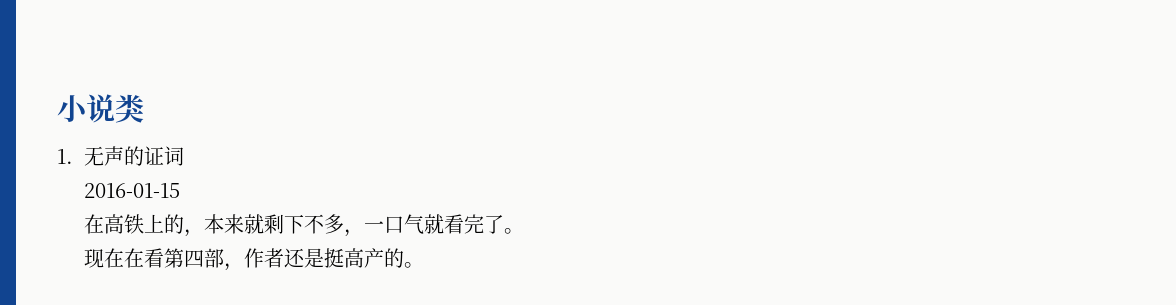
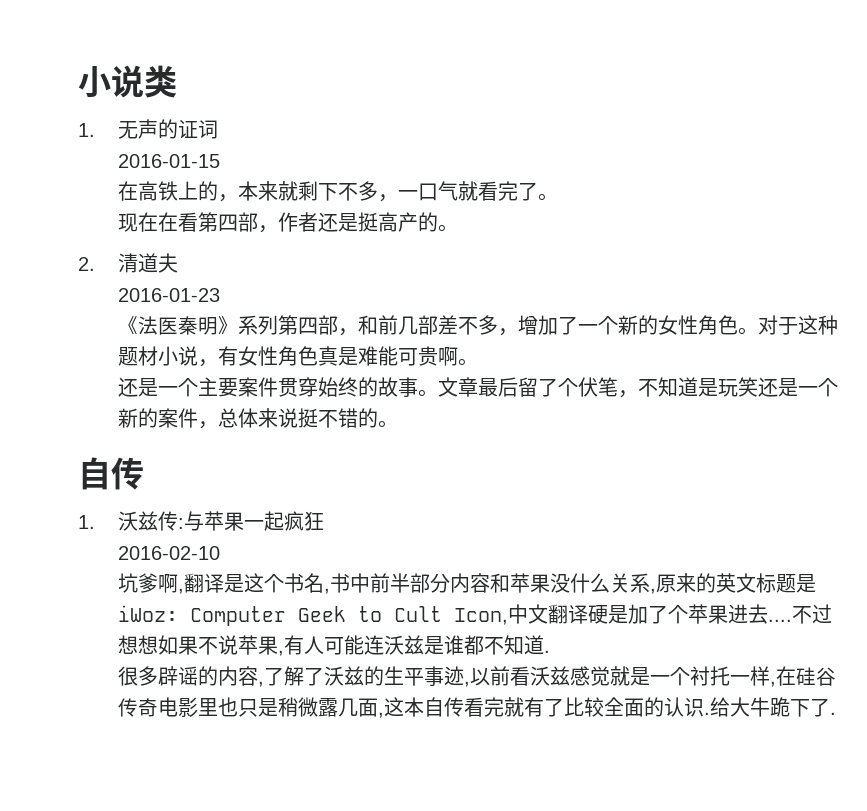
(424, 265) none -> [78,253,178,273] [117,288,220,302] [117,315,838,336] [117,346,478,367] [117,377,838,398] [117,408,398,429] [78,457,144,490] [78,511,324,531] [117,546,220,560] [117,573,816,594] [117,604,832,626] [117,635,550,656] [117,666,836,687] [117,697,836,718] // 2.清道夫 // 2016-01-23 // 《法医秦明》系列第四部，和前几部差不多，增加了一个新的女性角色。对于这种题材小说，有女性角色真是难能可贵啊。 // 还是一个主要案件贯穿始终的故事。文章最后留了个伏笔，不知道是玩笑还是一个新的案件，总体来说挺不错的。 // 自传 // 1.沃兹传:与苹果一起疯狂 // 2016-02-10 // 坑爹啊,翻译是这个书名,书中前半部分内容和苹果没什么关系,原来的英文标题是iWoz: Computer Geek to Cult Icon,中文翻译硬是加了个苹果进去....不过想想如果不说苹果,有人可能连沃兹是谁都不知道. // 很多辟谣的内容,了解了沃兹的生平事迹,以前看沃兹感觉就是一个衬托一样,在硅谷传奇电影里也只是稍微露几面,这本自传看完就有了比较全面的认识.给大牛跪下了.

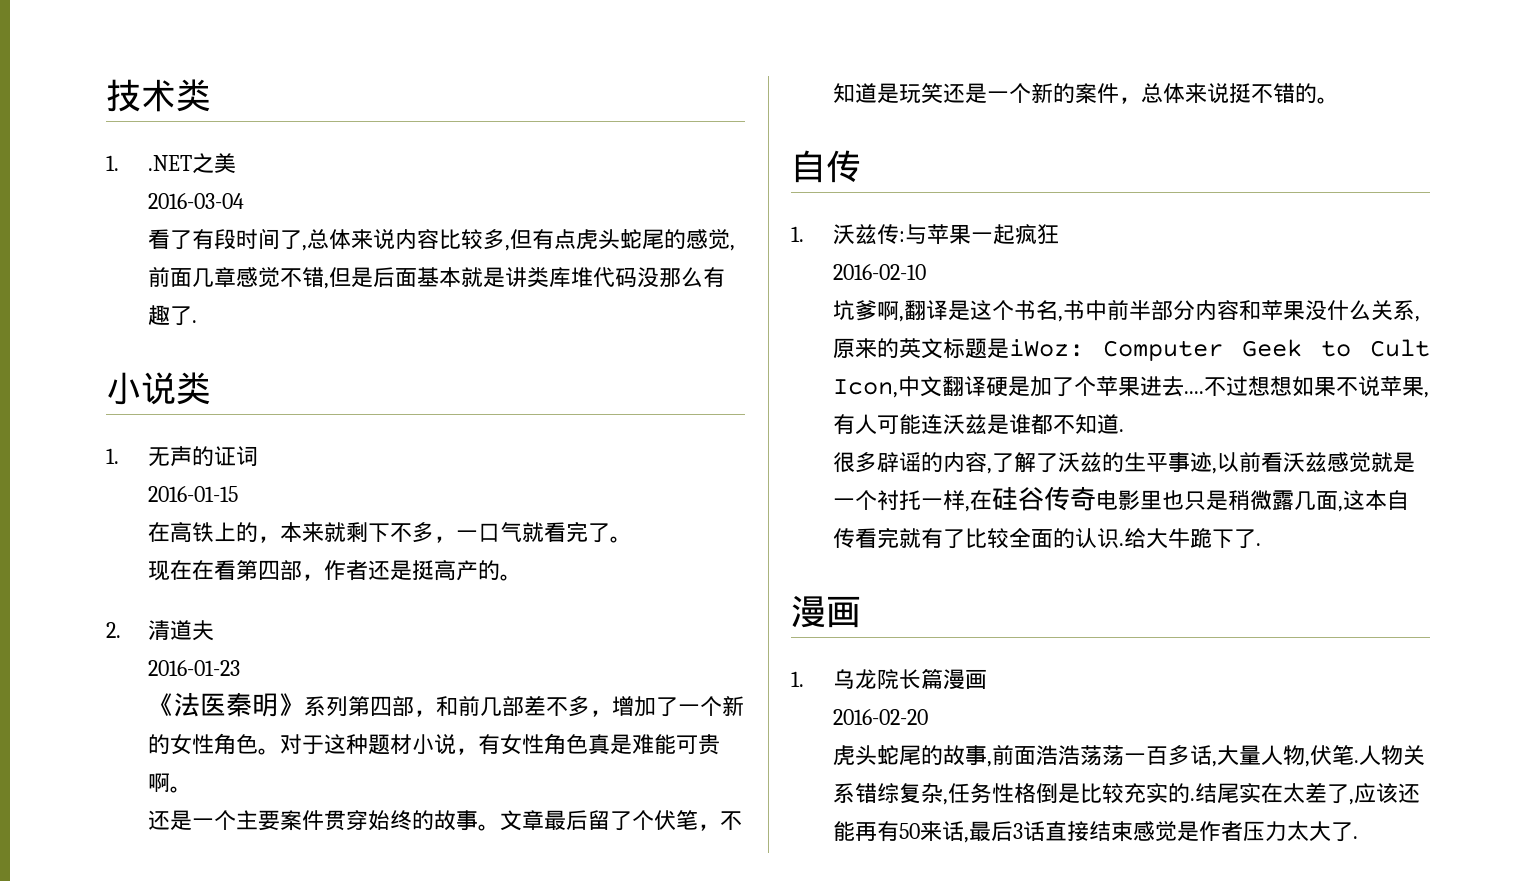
(78, 81) none -> [106,79,211,112] [106,153,237,174] [148,193,245,209] [148,228,736,251] [148,266,726,289] [148,305,198,326] 技术类 // 1. .NET之美 // 2016-03-04 // 看了有段时间了,总体来说内容比较多,但有点虎头蛇尾的感觉,前面几章感觉不错,但是后面基本就是讲类库堆代码没那么有趣了. //
(836, 713) none -> [791,595,861,628] [791,669,988,689] [833,709,929,725] [833,744,1426,767] [833,782,1421,805] [833,821,1359,843] // 漫画 // 1.乌龙院长篇漫画 // 2016-02-20 // 虎头蛇尾的故事,前面浩浩荡荡一百多话,大量人物,伏笔.人物关系错综复杂,任务性格倒是比较充实的.结尾实在太差了,应该还能再有50来话,最后3话直接结束感觉是作者压力太大了.

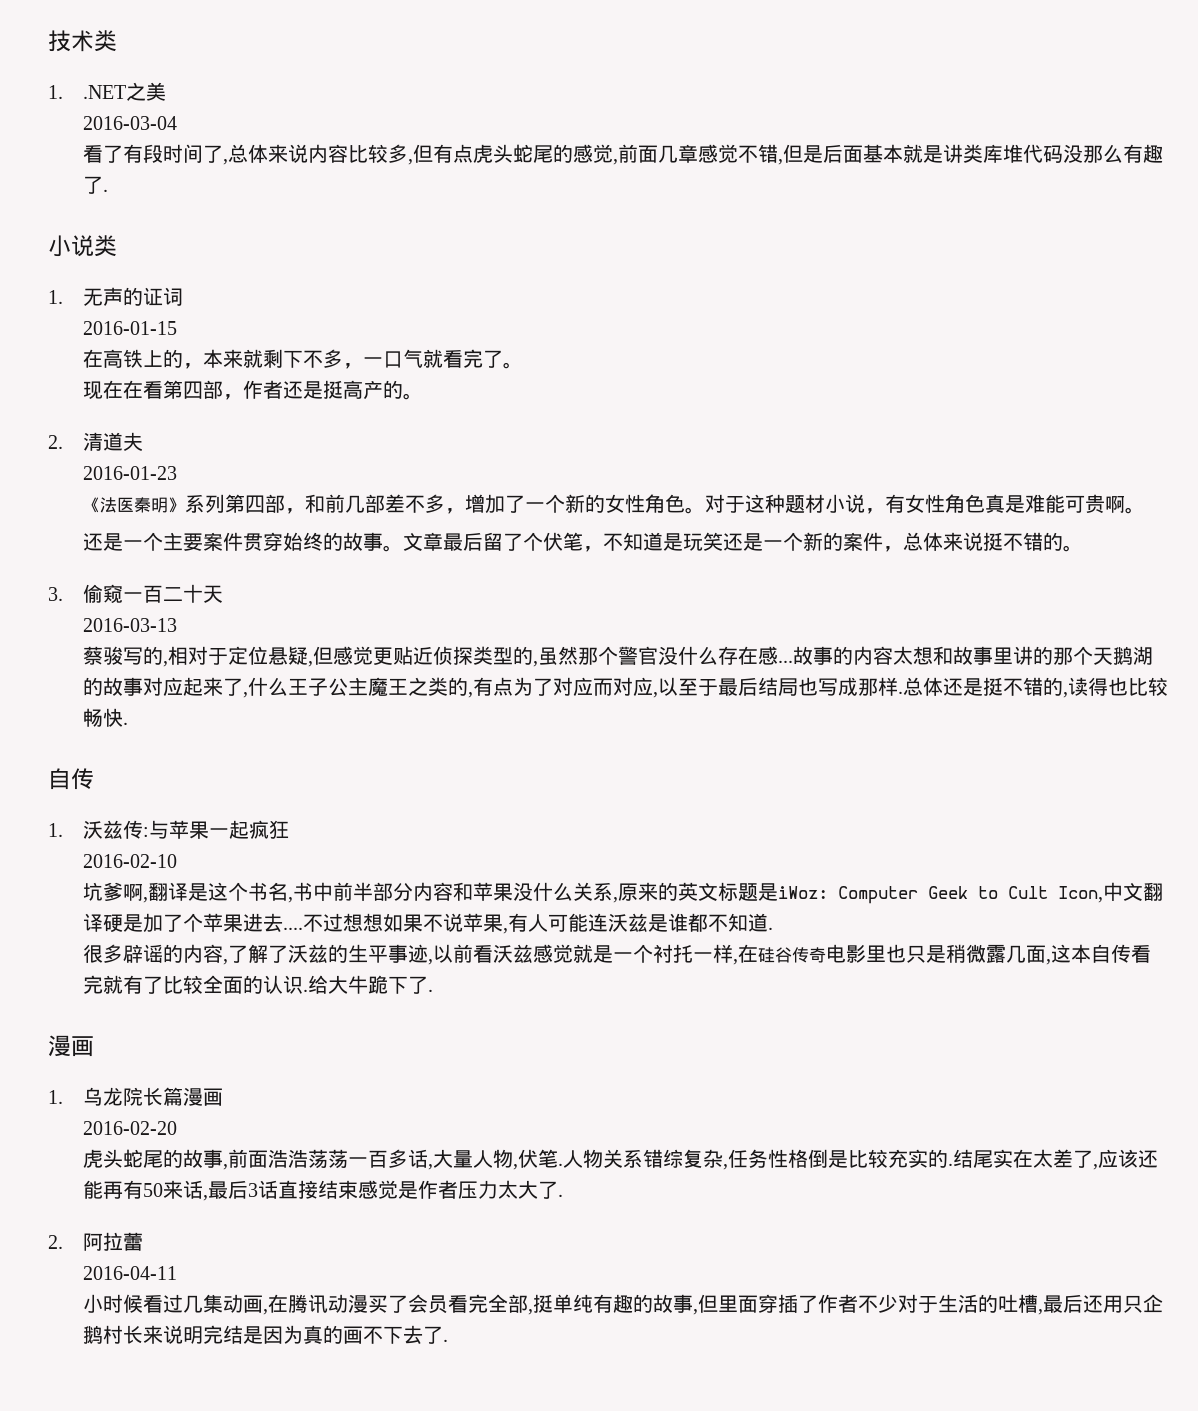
(1340, 100) none -> [48,584,223,604] [82,618,177,632] [82,646,1153,667] [82,677,1168,698] [82,708,128,727] // 3.偷窥一百二十天 // 2016-03-13 // 蔡骏写的,相对于定位悬疑,但感觉更贴近侦探类型的,虽然那个警官没什么存在感...故事的内容太想和故事里讲的那个天鹅湖的故事对应起来了,什么王子公主魔王之类的,有点为了对应而对应,以至于最后结局也写成那样.总体还是挺不错的,读得也比较畅快.
(1359, 837) none -> [48,1232,143,1251] [82,1266,177,1280] [82,1294,1163,1315] [82,1325,448,1344] // 2.阿拉蕾 // 2016-04-11 // 小时候看过几集动画,在腾讯动漫买了会员看完全部,挺单纯有趣的故事,但里面穿插了作者不少对于生活的吐槽,最后还用只企鹅村长来说明完结是因为真的画不下去了.

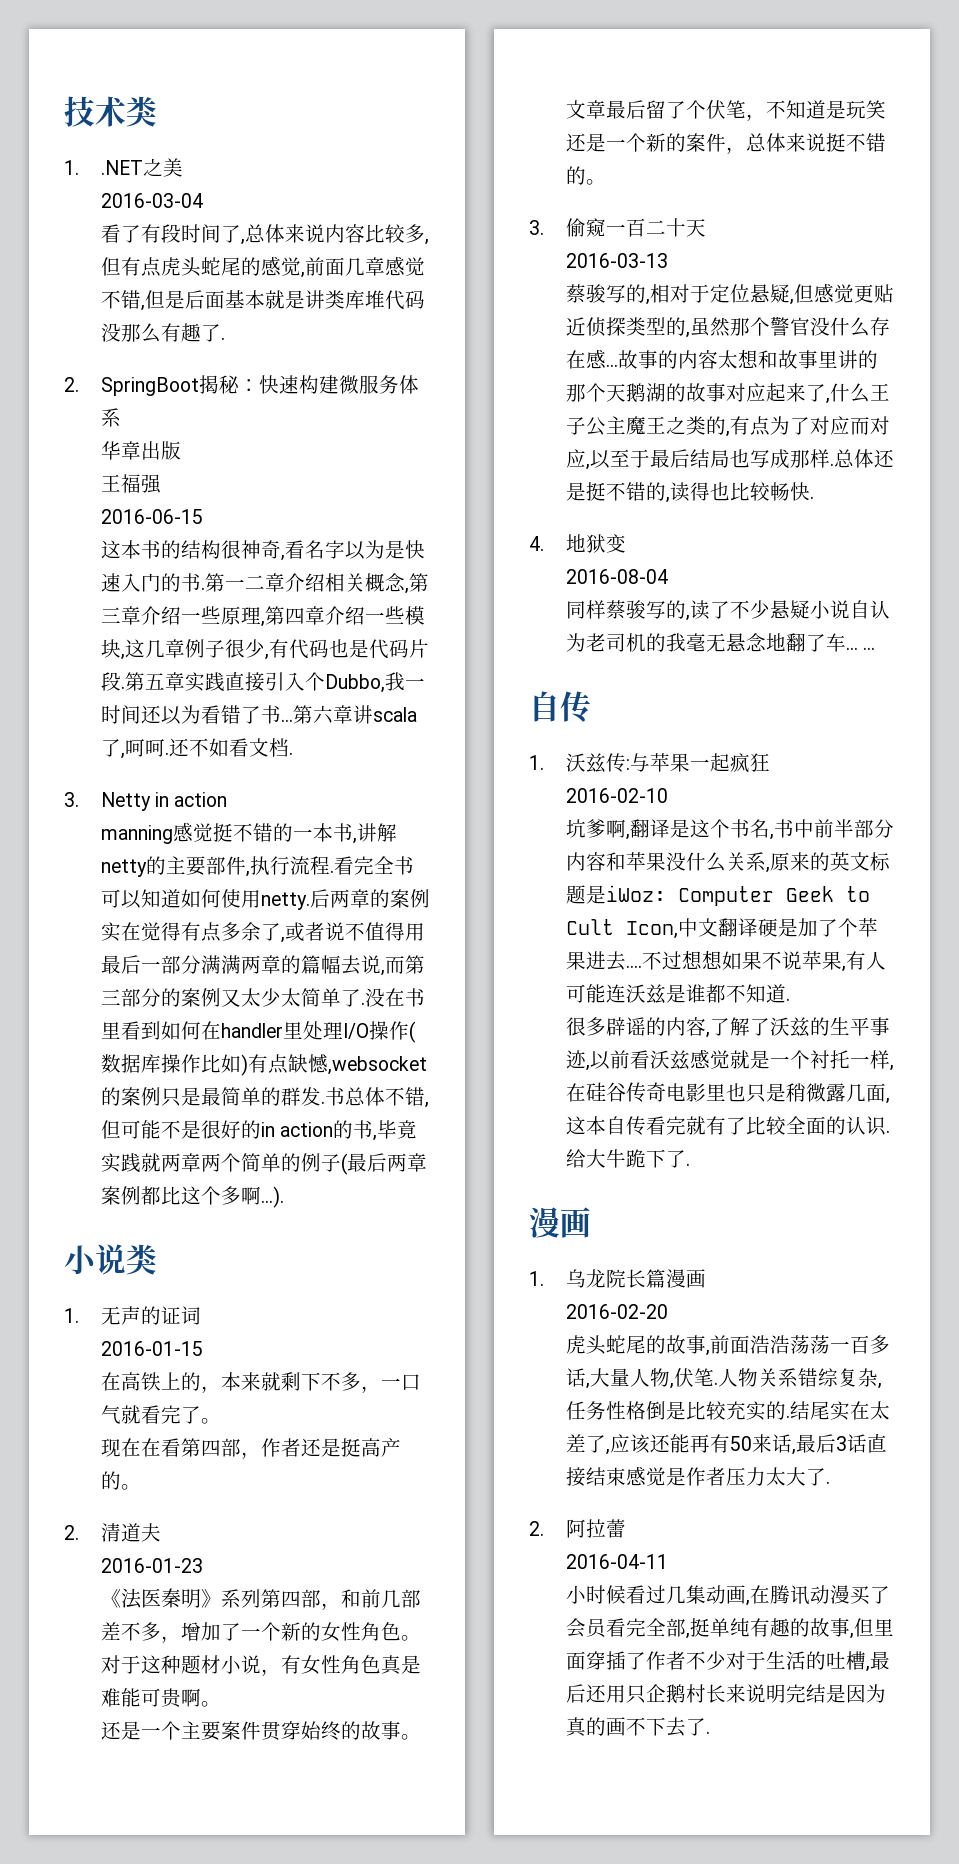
(108, 190) none -> [64,375,419,396] [100,408,121,427] [100,441,181,460] [100,474,162,494] [100,509,203,524] [100,540,425,561] [100,573,429,594] [100,606,425,627] [100,639,429,660] [100,671,425,693] [100,705,417,725] [100,738,293,759] [64,792,228,811] [100,823,397,844] [100,856,414,877] [100,889,430,910] [100,922,425,943] [100,955,425,976] [100,988,425,1007] [100,1021,416,1043] [100,1054,427,1076] [100,1087,429,1108] [100,1120,417,1141] [100,1153,427,1175] [100,1186,284,1208] // 2. SpringBoot揭秘：快速构建微服务体系 // 华章出版 // 王福强 // 2016-06-15 // 这本书的结构很神奇,看名字以为是快速入门的书.第一二章介绍相关概念,第三章介绍一些原理,第四章介绍一些模块,这几章例子很少,有代码也是代码片段.第五章实践直接引入个Dubbo,我一时间还以为看错了书...第六章讲scala了,呵呵.还不如看文档. // 3. Netty in action // manning感觉挺不错的一本书,讲解netty的主要部件,执行流程.看完全书可以知道如何使用netty.后两章的案例实在觉得有点多余了,或者说不值得用最后一部分满满两章的篇幅去说,而第三部分的案例又太少太简单了.没在书里看到如何在handler里处理I/O操作(数据库操作比如)有点缺憾,websocket的案例只是最简单的群发.书总体不错,但可能不是很好的in action的书,毕竟实践就两章两个简单的例子(最后两章案例都比这个多啊...).
(128, 723) none -> [529,534,626,553] [565,569,668,584] [565,600,890,621] [565,633,875,652] // 4.地狱变 // 2016-08-04 // 同样蔡骏写的,读了不少悬疑小说自认为老司机的我毫无悬念地翻了车... ...

